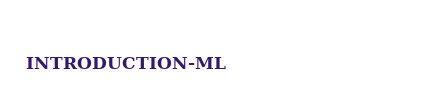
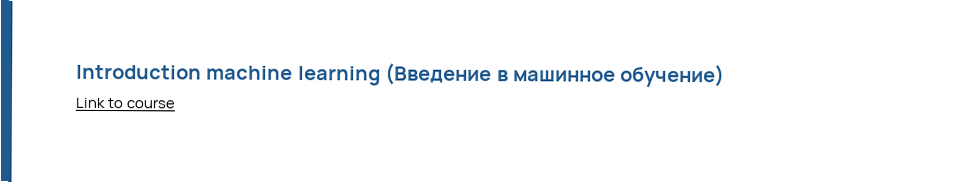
[26,57,226,69] INTRODUCTION-ML -> [76,62,726,88] [75,97,176,109] Introduction machine learning (Введение в машинное обучение) // Link to course

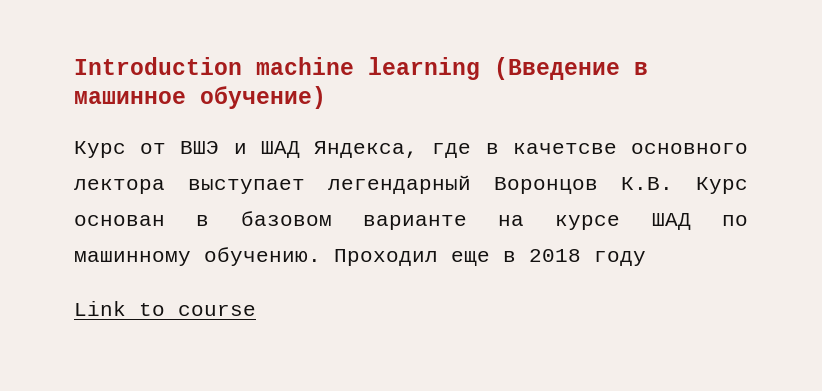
(726, 75) none -> [74,141,748,158] [74,175,748,194] [74,211,748,230] [74,247,646,266] // Курс от ВШЭ и ШАД Яндекса, где в качетсве основного лектора выступает легендарный Воронцов К.В. Курс основан в базовом варианте на курсе ШАД по машинному обучению. Проходил еще в 2018 году

